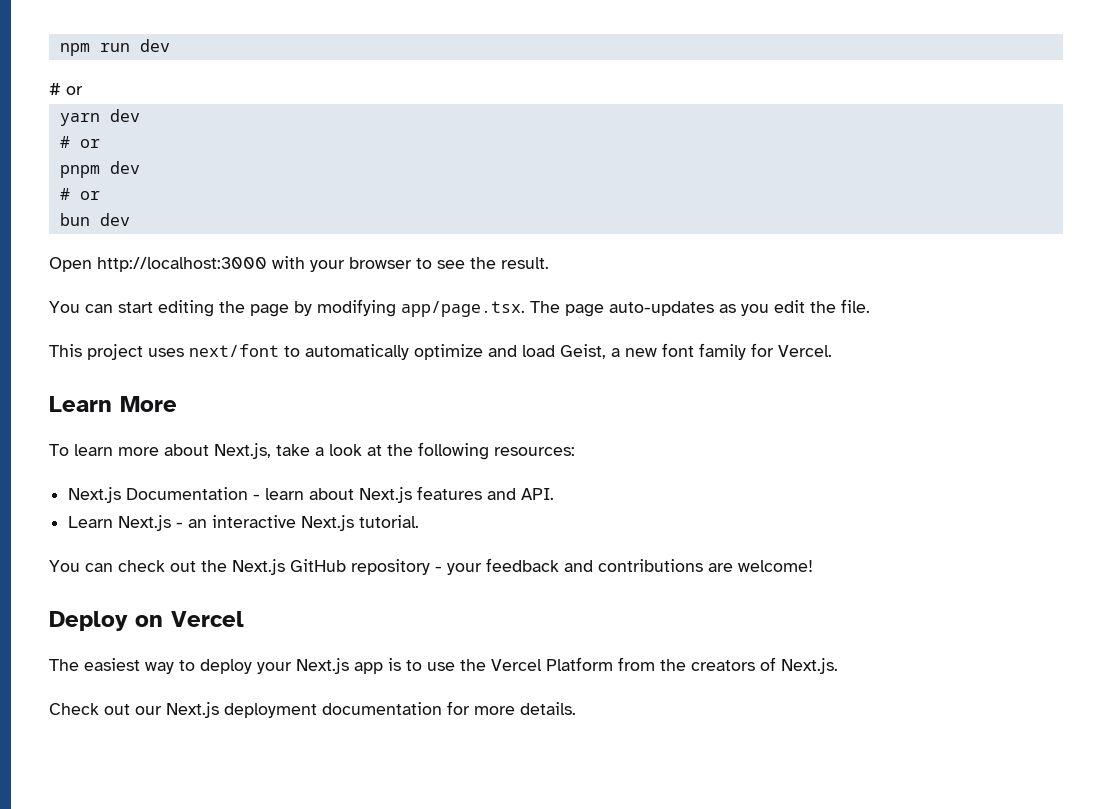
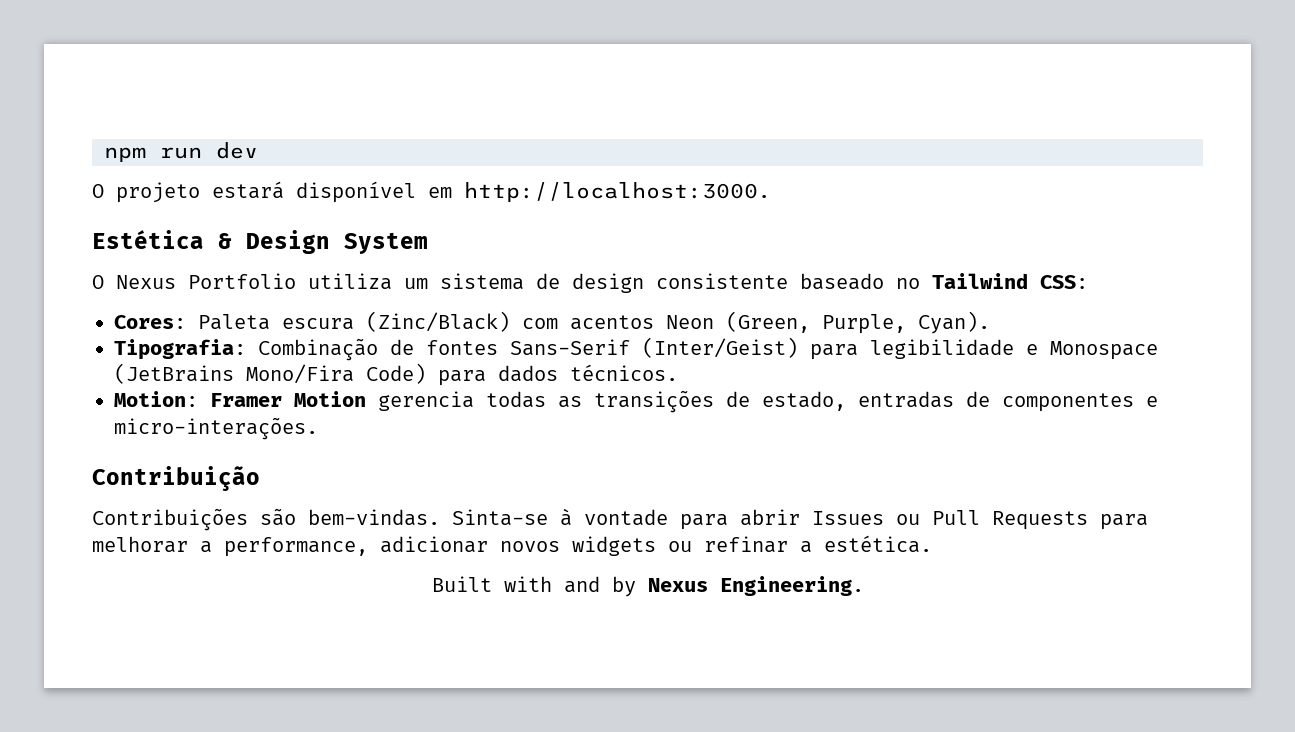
[49,83,83,95] [59,109,140,126] [59,136,100,148] [59,161,140,178] [59,188,100,200] [59,213,130,226] [49,256,549,272] [49,299,870,317] [49,343,832,360] [49,396,177,412] [49,442,575,460] [68,486,555,503] [68,515,420,531] [49,558,813,575] [49,611,244,631] [49,657,838,674] [49,701,576,718] # or // yarn dev // # or // pnpm dev // # or // bun dev // Open http://localhost:3000 with your browser to see the result. // You can start editing the page by modifying app/page.tsx. The page auto-updates as you edit the file. // This project uses next/font to automatically optimize and load Geist, a new font family for Vercel. // Learn More // To learn more about Next.js, take a look at the following resources: // Next.js Documentation - learn about Next.js features and API. // Learn Next.js - an interactive Next.js tutorial. // You can check out the Next.js GitHub repository - your feedback and contributions are welcome! // Deploy on Vercel // The easiest way to deploy your Next.js app is to use the Vercel Platform from the creators of Next.js. // Check out our Next.js deployment documentation for more details. -> [92,181,770,203] [92,230,428,254] [92,273,1088,293] [114,311,990,334] [114,337,1158,361] [114,363,678,386] [114,390,1158,413] [114,417,318,440] [92,466,260,491] [92,508,1148,531] [92,535,932,557] [431,576,864,597] O projeto estará disponível em http://localhost:3000. // Estética & Design System // O Nexus Portfolio utiliza um sistema de design consistente baseado no Tailwind CSS: // Cores: Paleta escura (Zinc/Black) com acentos Neon (Green, Purple, Cyan). // Tipografia: Combinação de fontes Sans-Serif (Inter/Geist) para legibilidade e Monospace (JetBrains Mono/Fira Code) para dados técnicos. // Motion: Framer Motion gerencia todas as transições de estado, entradas de componentes e micro-interações. // Contribuição // Contribuições são bem-vindas. Sinta-se à vontade para abrir Issues ou Pull Requests para melhorar a performance, adicionar novos widgets ou refinar a estética. // Built with and by Nexus Engineering.

